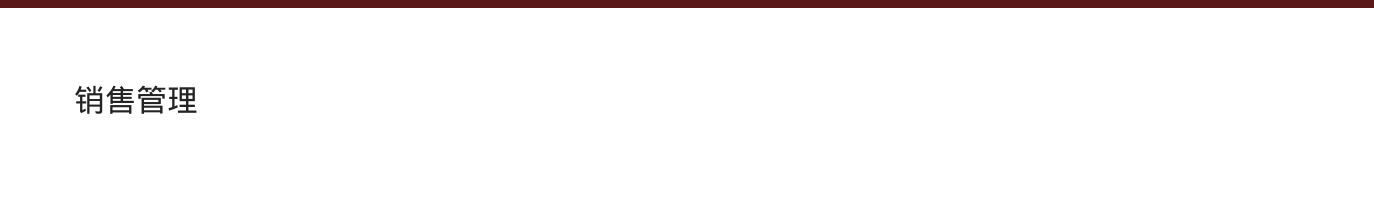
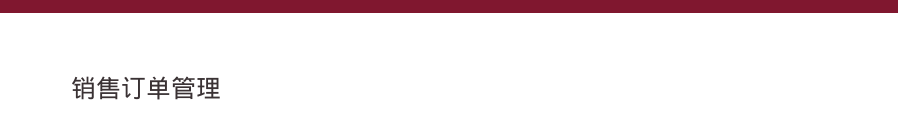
(136, 99) none -> [121,76,171,100] 订单

